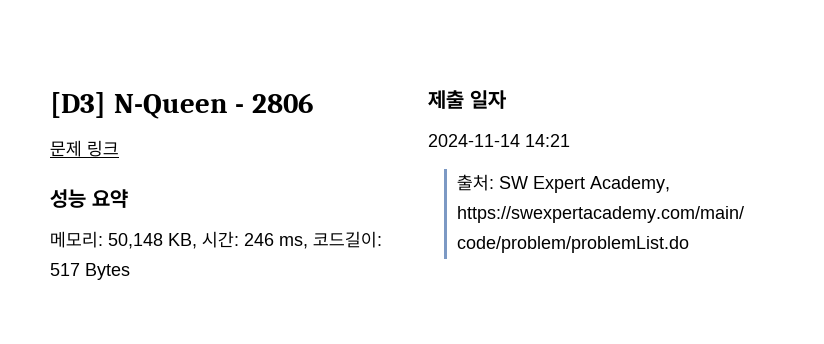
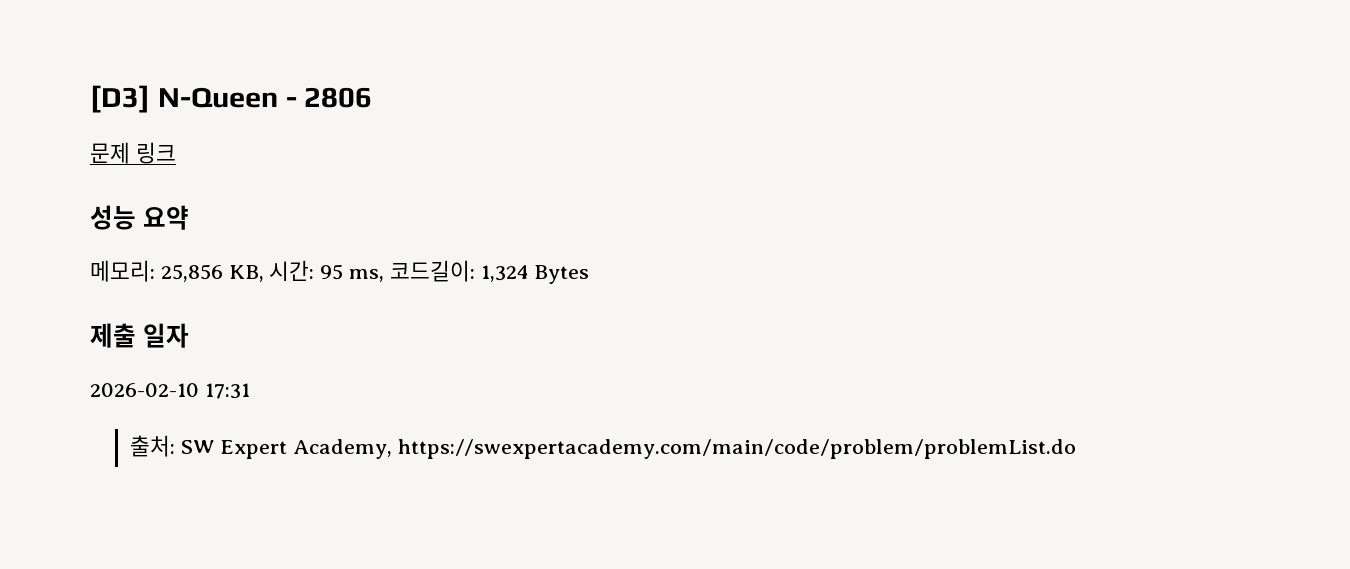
[108,233,163,249] 50,148 -> [160,264,223,282] 25,856
[244,233,274,246] 246 -> [320,264,344,280] 95
[50,263,80,276] 517 -> [480,265,529,282] 1,324
[428,134,570,147] 2024-11-14 14:21 -> [90,383,250,399] 2026-02-10 17:31

